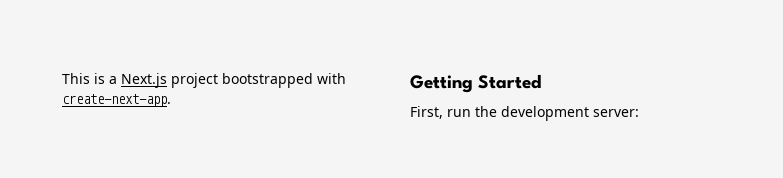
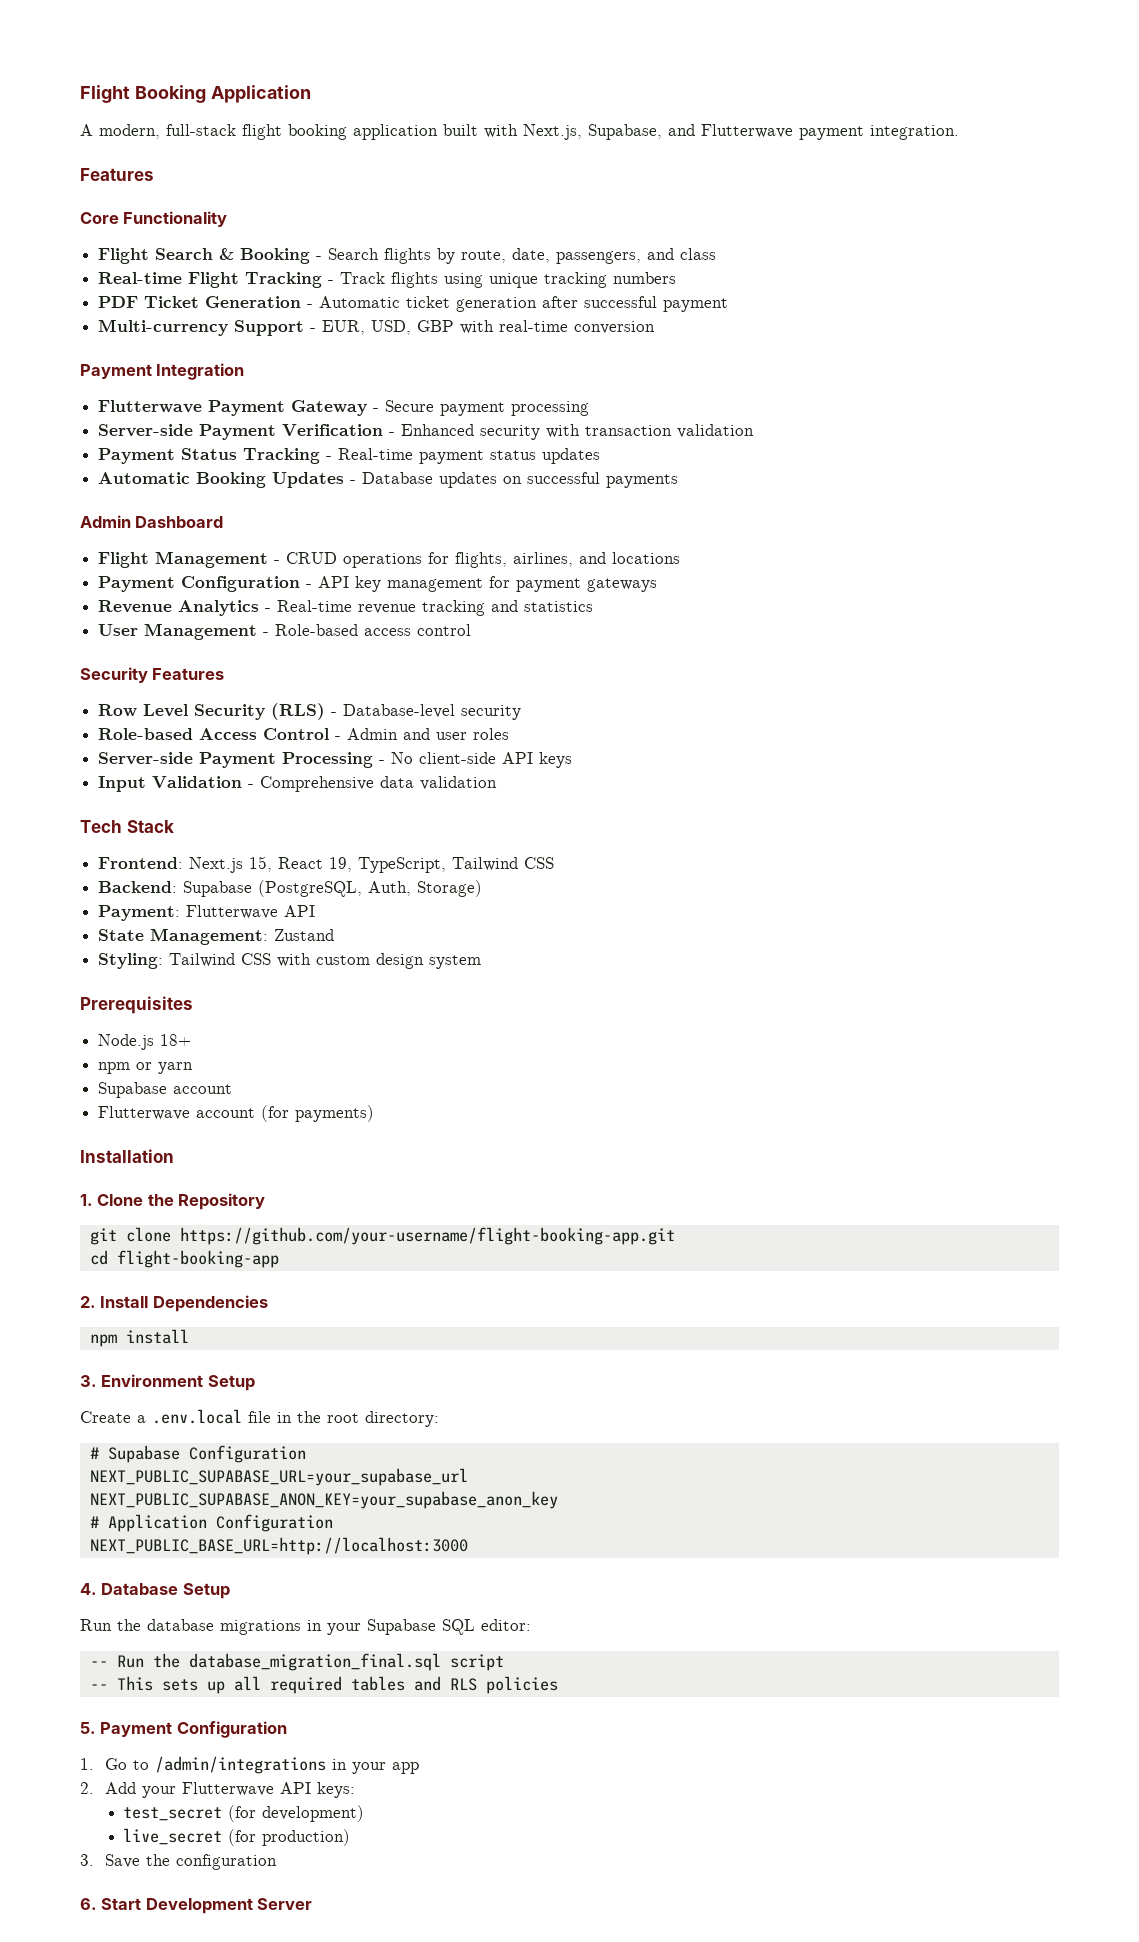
[62,73,346,88] [62,94,171,107] [410,74,543,93] [410,106,639,121] This is a Next.js project bootstrapped with create-next-app. // Getting Started // First, run the development server: -> [80,85,311,103] [80,124,959,140] [80,168,154,181] [80,211,228,227] [98,248,717,264] [98,272,677,288] [98,296,729,312] [98,319,656,336] [80,363,245,380] [98,400,590,416] [98,424,755,440] [98,448,601,464] [98,472,679,488] [80,515,224,528] [98,551,681,568] [98,576,658,592] [98,600,594,616] [98,623,472,640] [80,667,225,683] [98,703,522,720] [98,728,510,740] [98,752,573,768] [98,776,498,792] [80,820,174,833] [98,856,555,873] [98,880,483,897] [98,905,316,921] [98,928,335,945] [98,953,482,969] [80,996,193,1014] [98,1034,192,1050] [98,1062,194,1074] [98,1082,233,1098] [98,1105,375,1122] [80,1149,174,1163] [80,1193,266,1210] [89,1227,675,1245] [89,1250,279,1268] [80,1295,268,1312] [89,1329,189,1347] [80,1374,255,1391] [80,1409,439,1427] [89,1445,306,1463] [89,1468,468,1486] [89,1491,558,1509] [89,1514,333,1532] [89,1537,468,1555] [80,1583,230,1599] [80,1619,531,1635] [89,1653,504,1671] [89,1676,558,1694] [80,1721,287,1738] [80,1756,420,1774] [80,1782,356,1798] [123,1805,365,1822] [123,1828,351,1846] [80,1854,278,1870] [80,1898,313,1914] Flight Booking Application // A modern, full-stack flight booking application built with Next.js, Supabase, and Flutterwave payment integration. // Features // Core Functionality // Flight Search & Booking - Search flights by route, date, passengers, and class // Real-time Flight Tracking - Track flights using unique tracking numbers // PDF Ticket Generation - Automatic ticket generation after successful payment // Multi-currency Support - EUR, USD, GBP with real-time conversion // Payment Integration // Flutterwave Payment Gateway - Secure payment processing // Server-side Payment Verification - Enhanced security with transaction validation // Payment Status Tracking - Real-time payment status updates // Automatic Booking Updates - Database updates on successful payments // Admin Dashboard // Flight Management - CRUD operations for flights, airlines, and locations // Payment Configuration - API key management for payment gateways // Revenue Analytics - Real-time revenue tracking and statistics // User Management - Role-based access control // Security Features // Row Level Security (RLS) - Database-level security // Role-based Access Control - Admin and user roles // Server-side Payment Processing - No client-side API keys // Input Validation - Comprehensive data validation // Tech Stack // Frontend: Next.js 15, React 19, TypeScript, Tailwind CSS // Backend: Supabase (PostgreSQL, Auth, Storage) // Payment: Flutterwave API // State Management: Zustand // Styling: Tailwind CSS with custom design system // Prerequisites // Node.js 18+ // npm or yarn // Supabase account // Flutterwave account (for payments) // Installation // 1. Clone the Repository // git clone https://github.com/your-username/flight-booking-app.git // cd flight-booking-app // 2. Install Dependencies // npm install // 3. Environment Setup // Create a .env.local file in the root directory: // # Supabase Configuration // NEXT_PUBLIC_SUPABASE_URL=your_supabase_url // NEXT_PUBLIC_SUPABASE_ANON_KEY=your_supabase_anon_key // # Application Configuration // NEXT_PUBLIC_BASE_URL=http://localhost:3000 // 4. Database Setup // Run the database migrations in your Supabase SQL editor: // -- Run the database_migration_final.sql script // -- This sets up all required tables and RLS policies // 5. Payment Configuration // 1. Go to /admin/integrations in your app // 2. Add your Flutterwave API keys: // test_secret (for development) // live_secret (for production) // 3. Save the configuration // 6. Start Development Server

